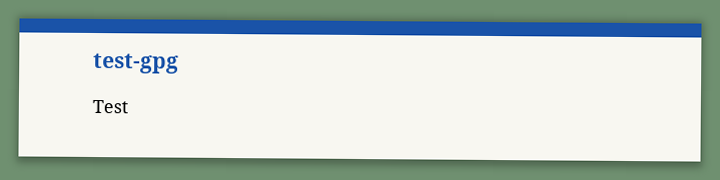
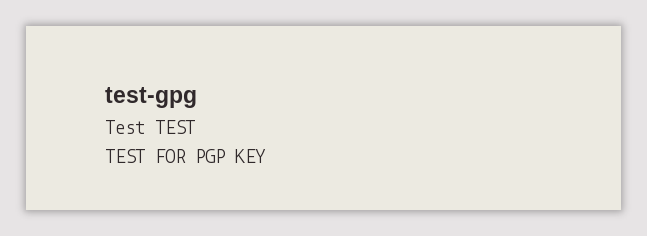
(128, 106) none -> [155,120,195,134] [105,149,266,163] TEST // TEST FOR PGP KEY

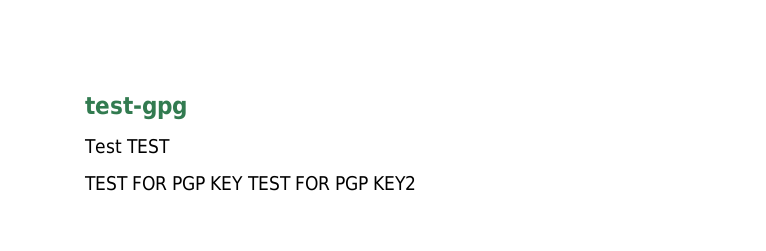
(266, 156) none -> [246,175,416,191] TEST FOR PGP KEY2

